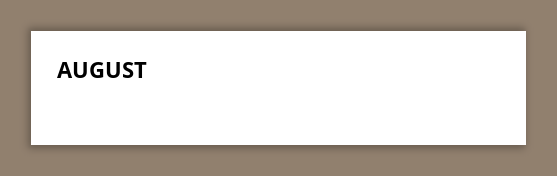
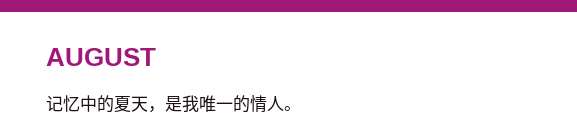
(147, 70) none -> [46,95,301,113] // 记忆中的夏天，是我唯一的情人。

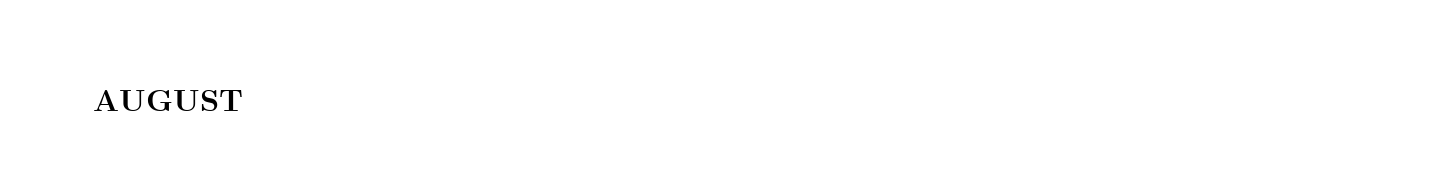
[46,95,301,113] // 记忆中的夏天，是我唯一的情人。 -> (243, 100) none

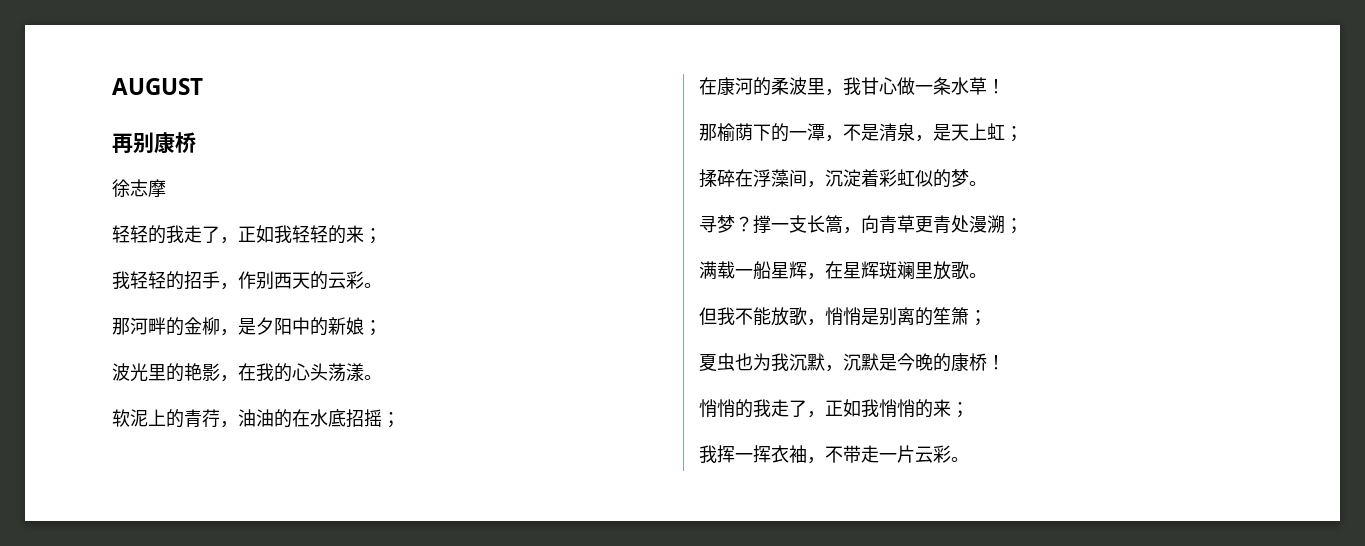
(243, 100) none -> [112,132,196,154] [112,179,166,198] [112,225,382,244] [112,271,382,290] [112,317,382,336] [112,363,382,382] [112,409,400,428] [699,77,1005,96] [699,123,1023,142] [699,169,987,188] [699,215,1023,234] [699,261,987,280] [699,307,987,326] [699,353,1005,372] [699,399,969,418] [699,445,969,464] // 再别康桥 // 徐志摩 // 轻轻的我走了，正如我轻轻的来； // 我轻轻的招手，作别西天的云彩。 // 那河畔的金柳，是夕阳中的新娘； // 波光里的艳影，在我的心头荡漾。 // 软泥上的青荇，油油的在水底招摇； // 在康河的柔波里，我甘心做一条水草！ // 那榆荫下的一潭，不是清泉，是天上虹； // 揉碎在浮藻间，沉淀着彩虹似的梦。 // 寻梦？撑一支长篙，向青草更青处漫溯； // 满载一船星辉，在星辉斑斓里放歌。 // 但我不能放歌，悄悄是别离的笙箫； // 夏虫也为我沉默，沉默是今晚的康桥！ // 悄悄的我走了，正如我悄悄的来； // 我挥一挥衣袖，不带走一片云彩。

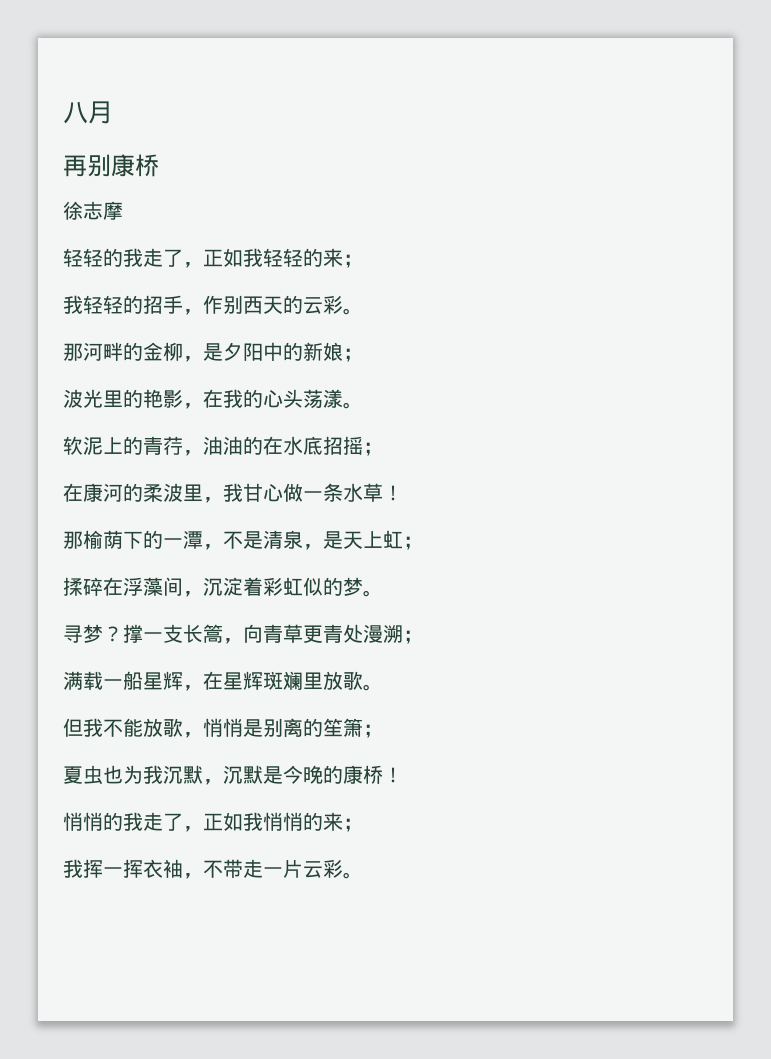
[112,78,203,95] AUGUST -> [63,101,113,124] 八月

